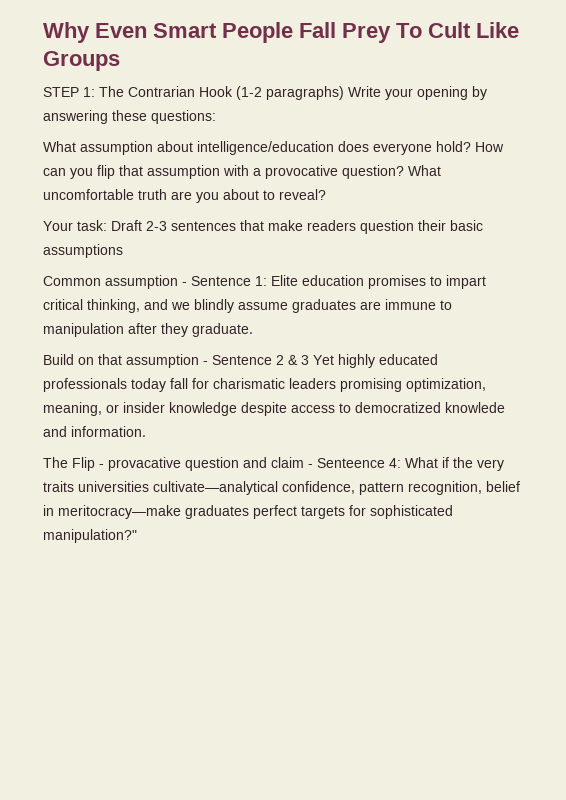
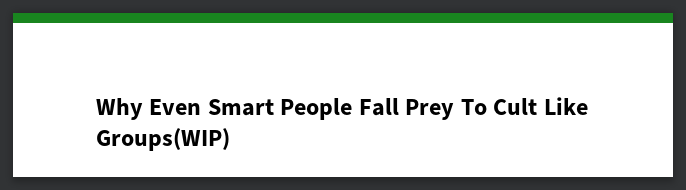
[43,51,120,71] [43,86,487,100] [43,110,216,124] [43,141,504,155] [43,165,441,179] [43,189,326,203] [43,220,483,234] [43,244,123,258] [43,275,486,289] [43,299,452,313] [43,323,253,337] [43,354,438,368] [43,378,486,392] [43,402,505,416] [43,426,146,437] [43,457,504,471] [43,481,520,495] [43,505,453,519] [43,529,137,543] Groups // STEP 1: The Contrarian Hook (1-2 paragraphs) Write your opening by answering these questions: // What assumption about intelligence/education does everyone hold? How can you flip that assumption with a provocative question? What uncomfortable truth are you about to reveal? // Your task: Draft 2-3 sentences that make readers question their basic assumptions // Common assumption - Sentence 1: Elite education promises to impart critical thinking, and we blindly assume graduates are immune to manipulation after they graduate. // Build on that assumption - Sentence 2 & 3 Yet highly educated professionals today fall for charismatic leaders promising optimization, meaning, or insider knowledge despite access to democratized knowlede and information. // The Flip - provacative question and claim - Senteence 4: What if the very traits universities cultivate—analytical confidence, pattern recognition, belief in meritocracy—make graduates perfect targets for sophisticated manipulation?" -> [96,128,230,151] Groups(WIP)

